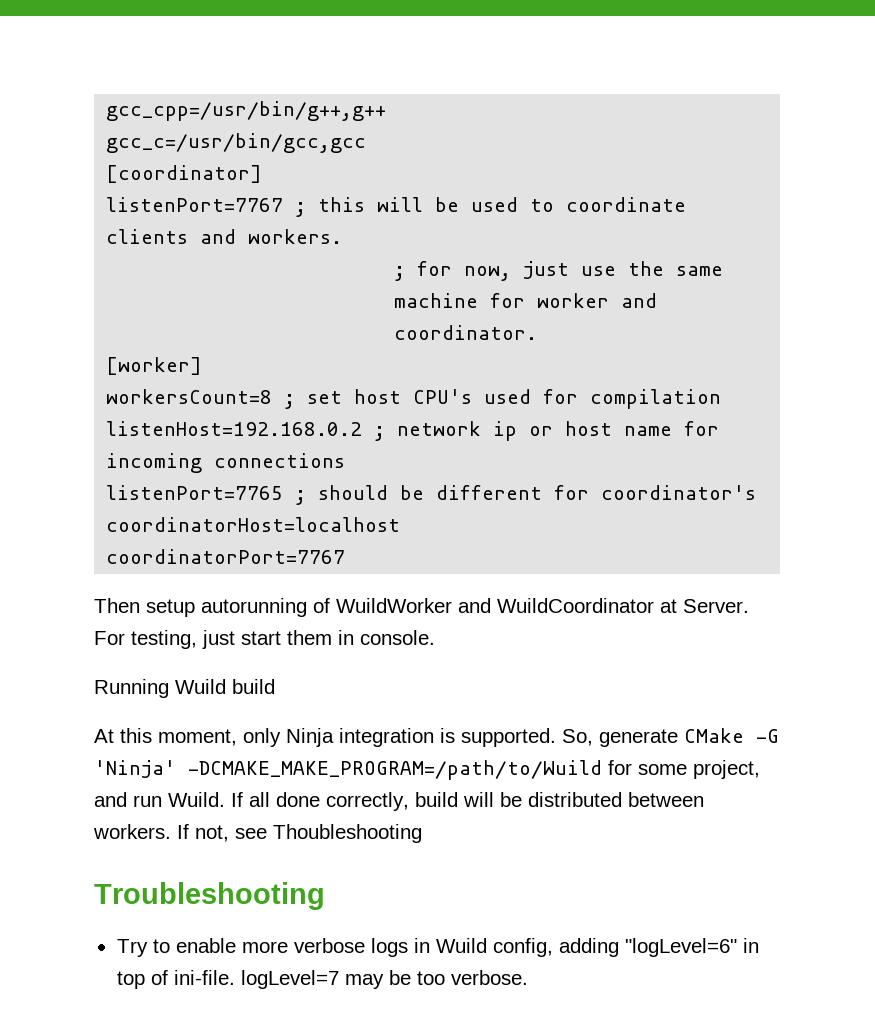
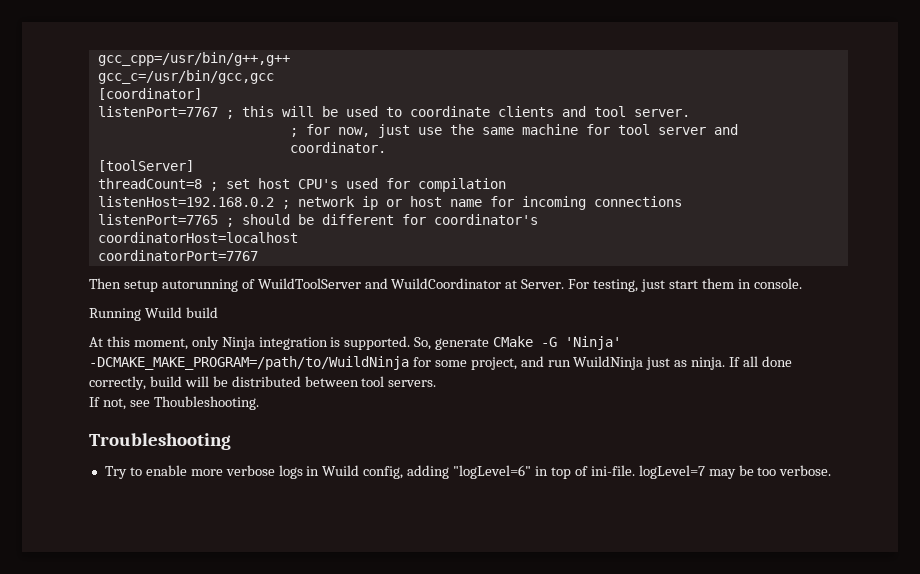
[248,229,343,244] workers. -> [593,106,690,117] tool server.
[537,293,610,308] worker -> [617,124,706,135] tool server
[106,357,203,375] [106,389,273,404] [worker] // workersCount=8 -> [97,160,194,172] [97,178,202,189] [toolServer] // threadCount=8
[336,598,452,613] WuildWorker -> [257,278,361,289] WuildToolServer
[188,760,602,780] -DCMAKE_MAKE_PROGRAM=/path/to/Wuild -> [89,356,409,370] -DCMAKE_MAKE_PROGRAM=/path/to/WuildNinja
[168,792,225,807] Wuild. -> [573,356,726,370] WuildNinja just as ninja.
[93,824,171,839] workers. -> [361,376,437,387] tool servers. //
[273,824,422,843] Thoubleshooting -> [153,396,259,410] Thoubleshooting.

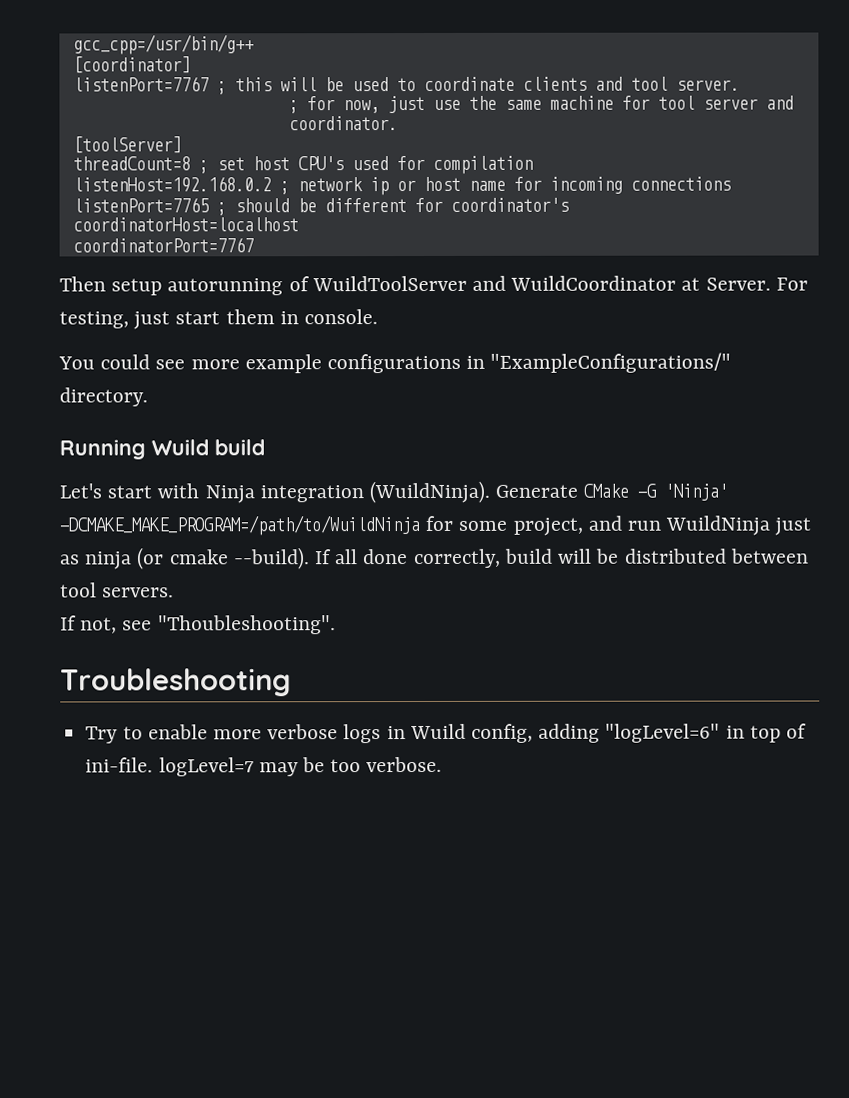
[97,52,290,66] [97,70,274,84] gcc_cpp=/usr/bin/g++,g++ // gcc_c=/usr/bin/gcc,gcc -> [72,34,254,55] gcc_cpp=/usr/bin/g++
[89,307,218,321] [89,336,490,350] Running Wuild build // At this moment, only Ninja integration is supported. So, generate -> [58,352,732,374] [59,387,148,407] [59,439,265,460] [59,480,579,504] You could see more example configurations in "ExampleConfigurations/" directory. // Running Wuild build // Let's start with Ninja integration (WuildNinja). Generate
[691,357,726,370] ninja. -> [85,547,310,570] ninja (or cmake --build).
[153,396,259,410] Thoubleshooting. -> [157,615,336,635] "Thoubleshooting".

